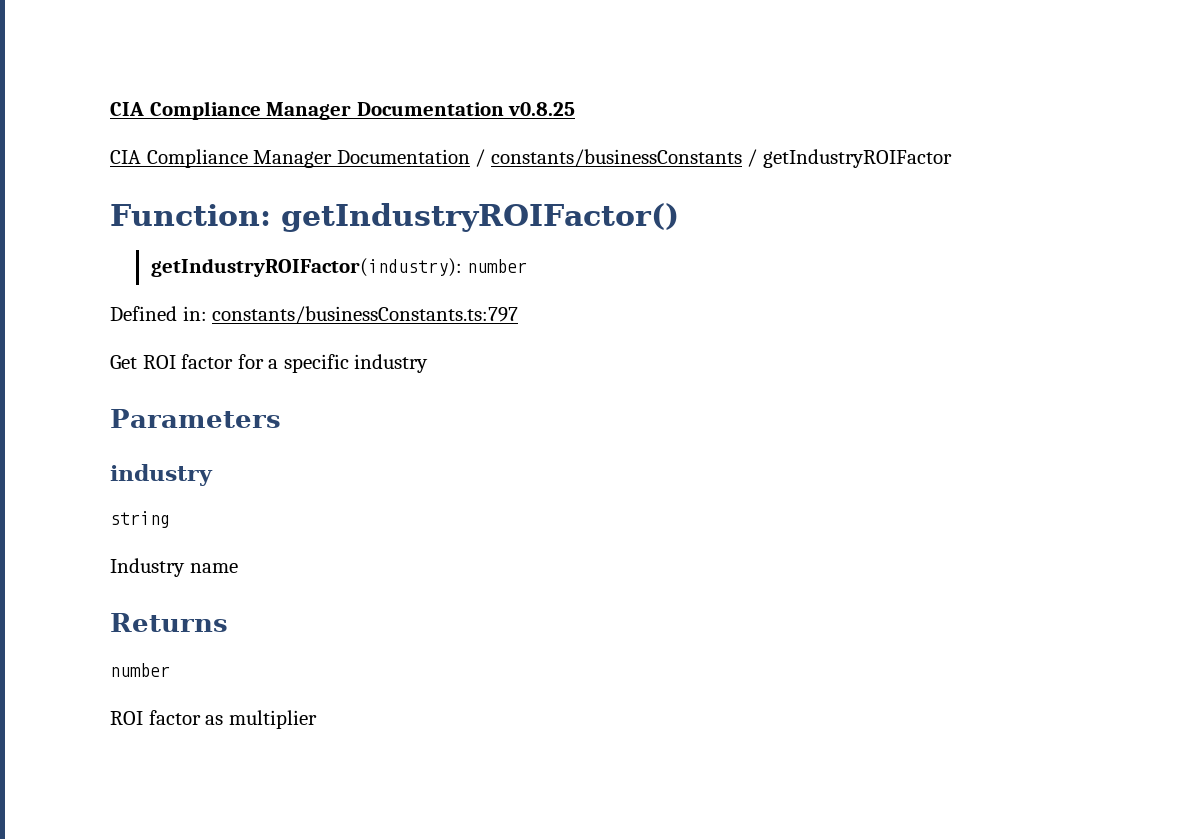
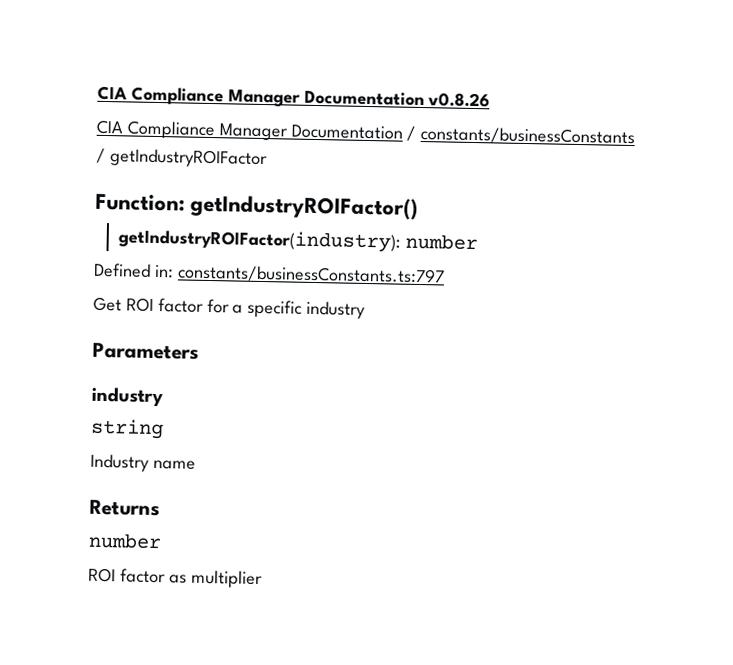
[110,101,576,120] CIA Compliance Manager Documentation v0.8.25 -> [97,85,491,108] CIA Compliance Manager Documentation v0.8.26

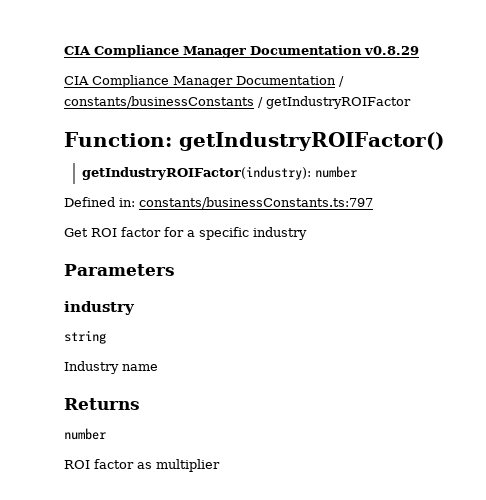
[97,85,491,108] CIA Compliance Manager Documentation v0.8.26 -> [64,45,419,58] CIA Compliance Manager Documentation v0.8.29

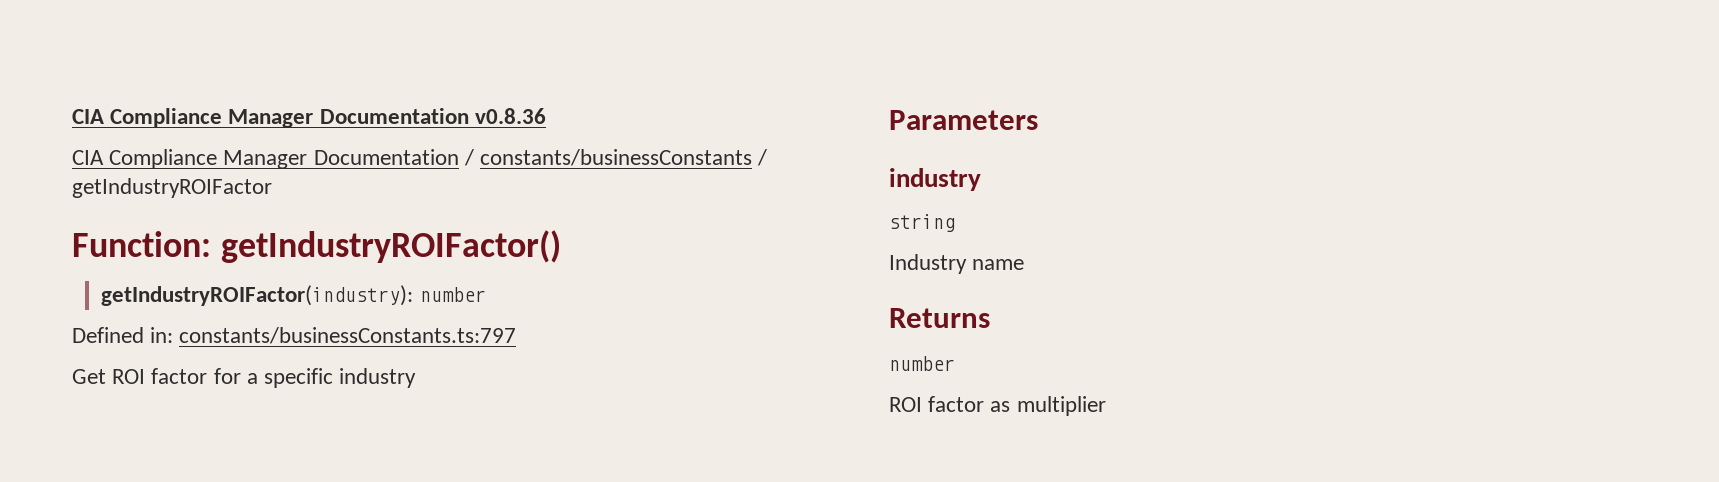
[64,45,419,58] CIA Compliance Manager Documentation v0.8.29 -> [72,108,546,128] CIA Compliance Manager Documentation v0.8.36

